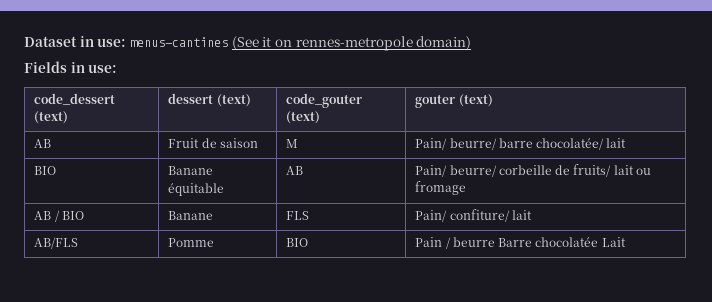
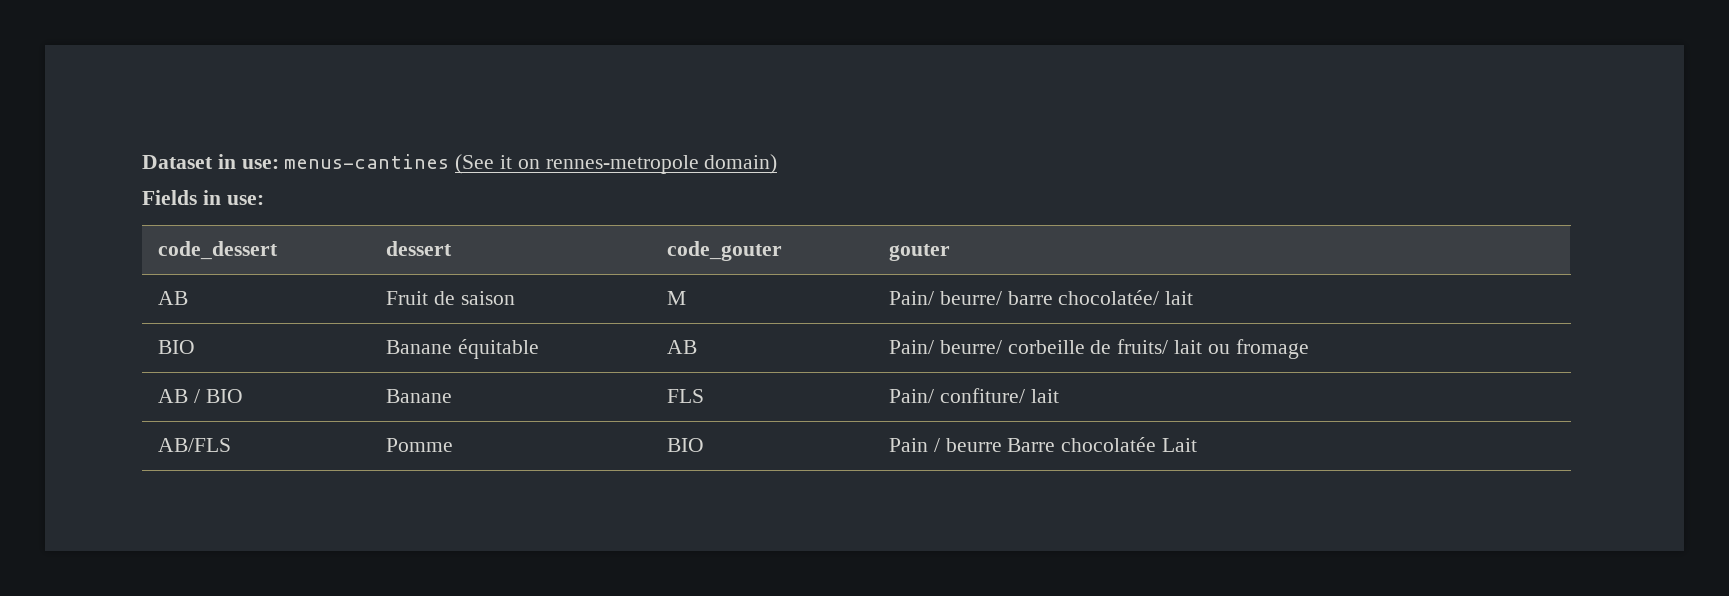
[34,111,69,124] (text) -> (279, 250) none
[216,94,251,107] (text) -> (453, 248) none
[286,111,321,124] (text) -> (783, 251) none
[458,94,493,107] (text) -> (951, 252) none

